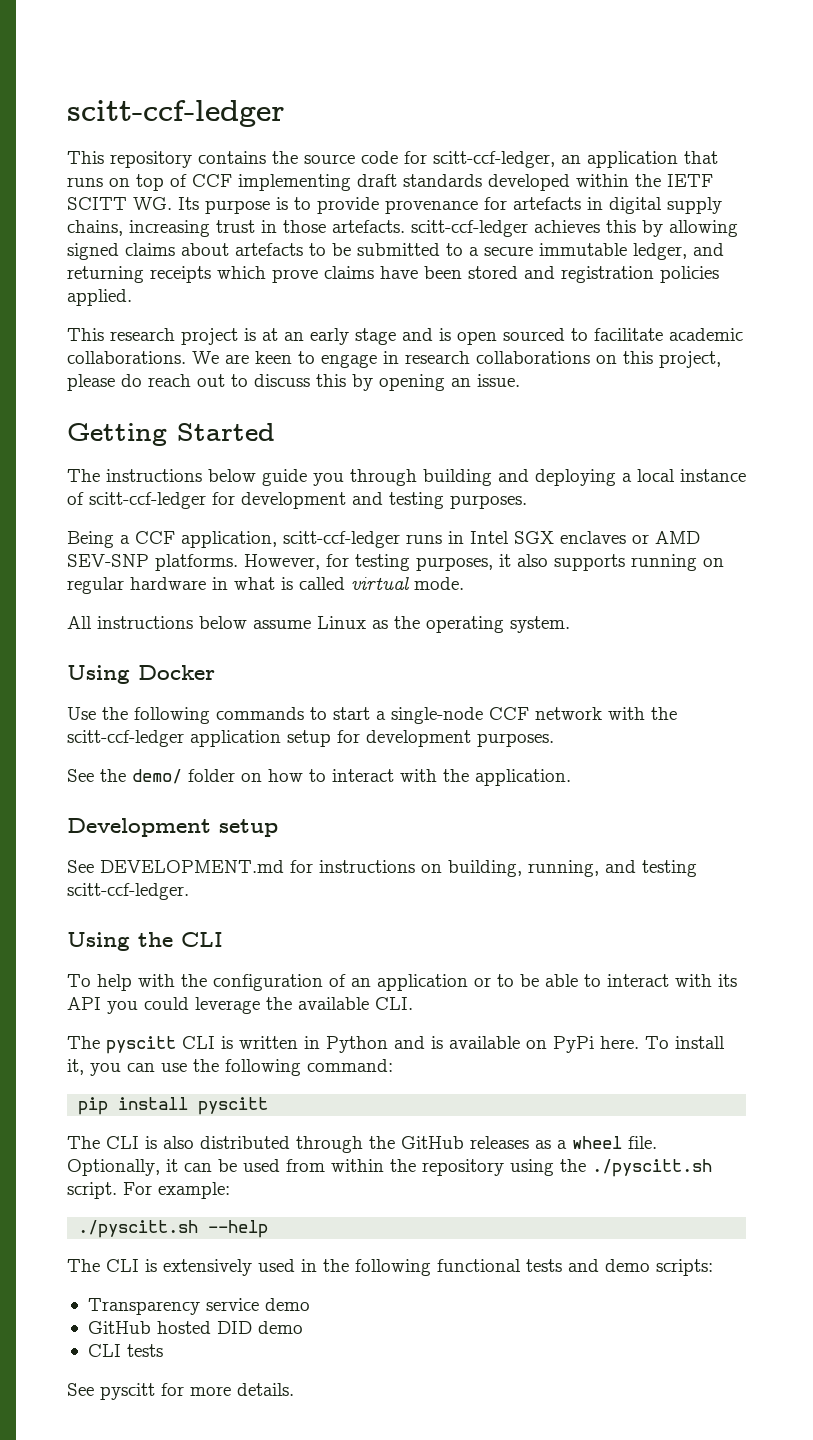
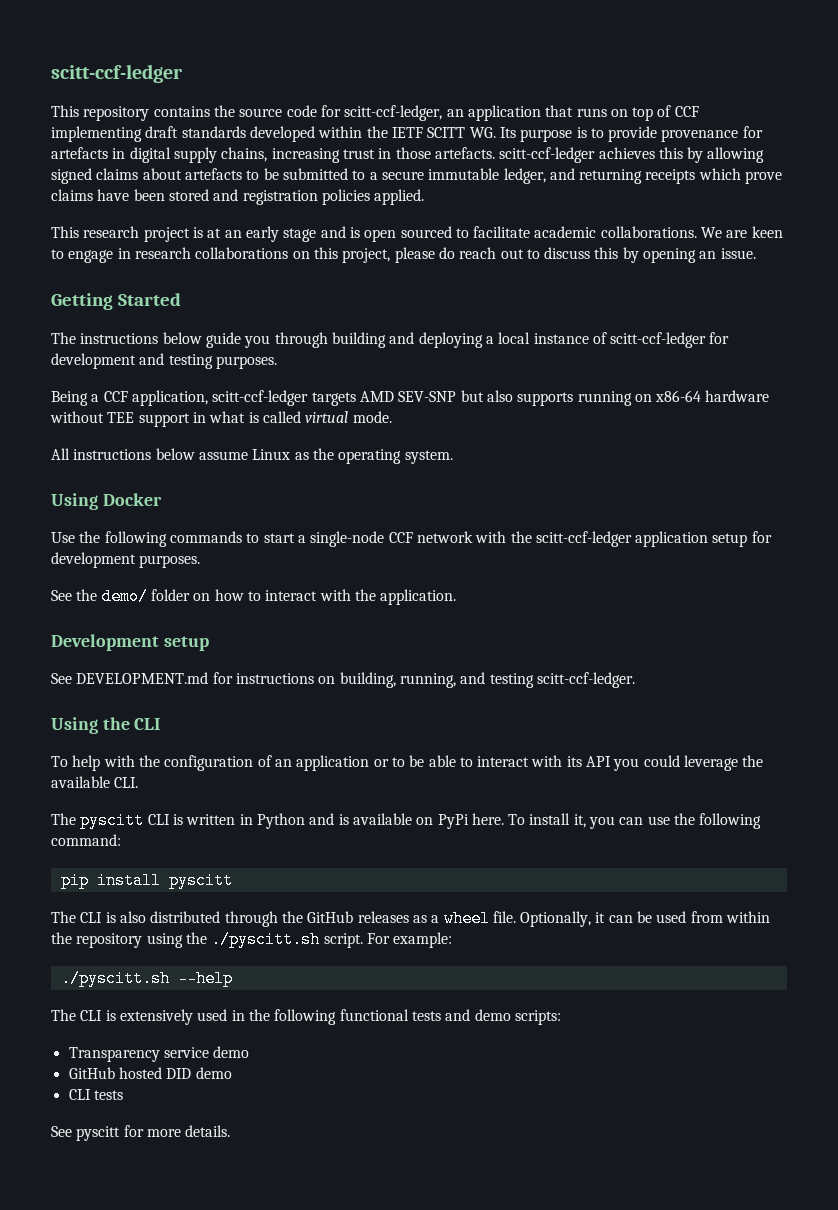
[406,531,700,544] [67,554,724,571] [67,577,206,594] runs in Intel SGX enclaves or AMD SEV-SNP platforms. However, for testing purposes, it also supports running on regular hardware -> [311,390,770,406] [50,411,190,427] targets AMD SEV-SNP but also supports running on x86-64 hardware without TEE support

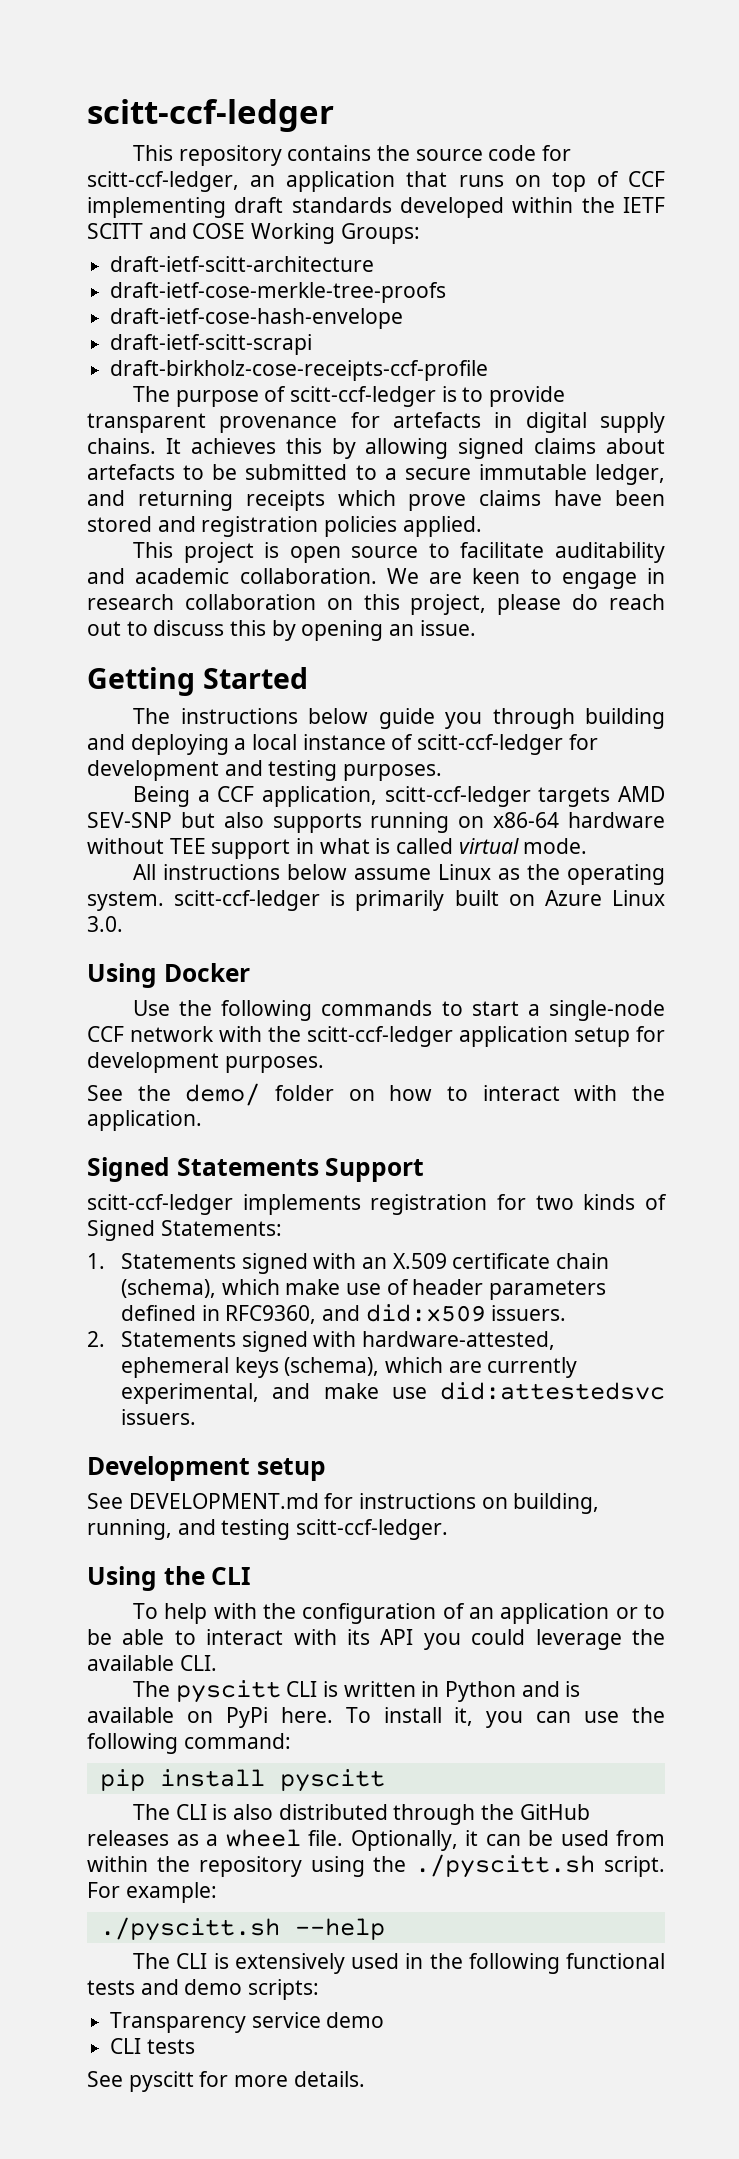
[469,127,573,142] WG. Its purpose -> [148,223,420,244] [110,256,375,272] [110,282,447,303] [110,308,404,329] [110,334,313,355] [110,360,489,381] [133,386,437,407] and COSE Working Groups: // draft-ietf-scitt-architecture // draft-ietf-cose-merkle-tree-proofs // draft-ietf-cose-hash-envelope // draft-ietf-scitt-scrapi // draft-birkholz-cose-receipts-ccf-profile // The purpose of scitt-ccf-ledger
(658, 134) none -> [87,413,206,433] transparent
[221,147,596,163] chains, increasing trust in those artefacts. scitt-ccf-ledger -> [87,438,181,454] chains. It
[83,226,140,238] research -> (174, 550) none
[207,226,697,242] at an early stage and is open sourced to facilitate academic collaborations. -> [289,542,665,563] [87,568,377,584] open source to facilitate auditability and academic collaboration.
[195,247,289,259] collaborations -> [184,594,316,610] collaboration
(453, 457) none -> [174,890,665,911] [87,916,123,932] scitt-ccf-ledger is primarily built on Azure Linux 3.0.
(457, 597) none -> [87,1157,425,1182] [87,1194,667,1215] [87,1220,282,1241] [87,1253,610,1274] [121,1279,607,1300] [121,1304,567,1324] [87,1331,556,1352] [121,1357,578,1378] [121,1382,665,1404] [121,1409,197,1425] // Signed Statements Support // scitt-ccf-ledger implements registration for two kinds of Signed Statements: // 1. Statements signed with an X.509 certificate chain (schema), which make use of header parameters defined in RFC9360, and did:x509 issuers. // 2. Statements signed with hardware-attested, ephemeral keys (schema), which are currently experimental, and make use did:attestedsvc issuers.
[68,1067,232,1079] // GitHub hosted DID demo -> (385, 2020) none

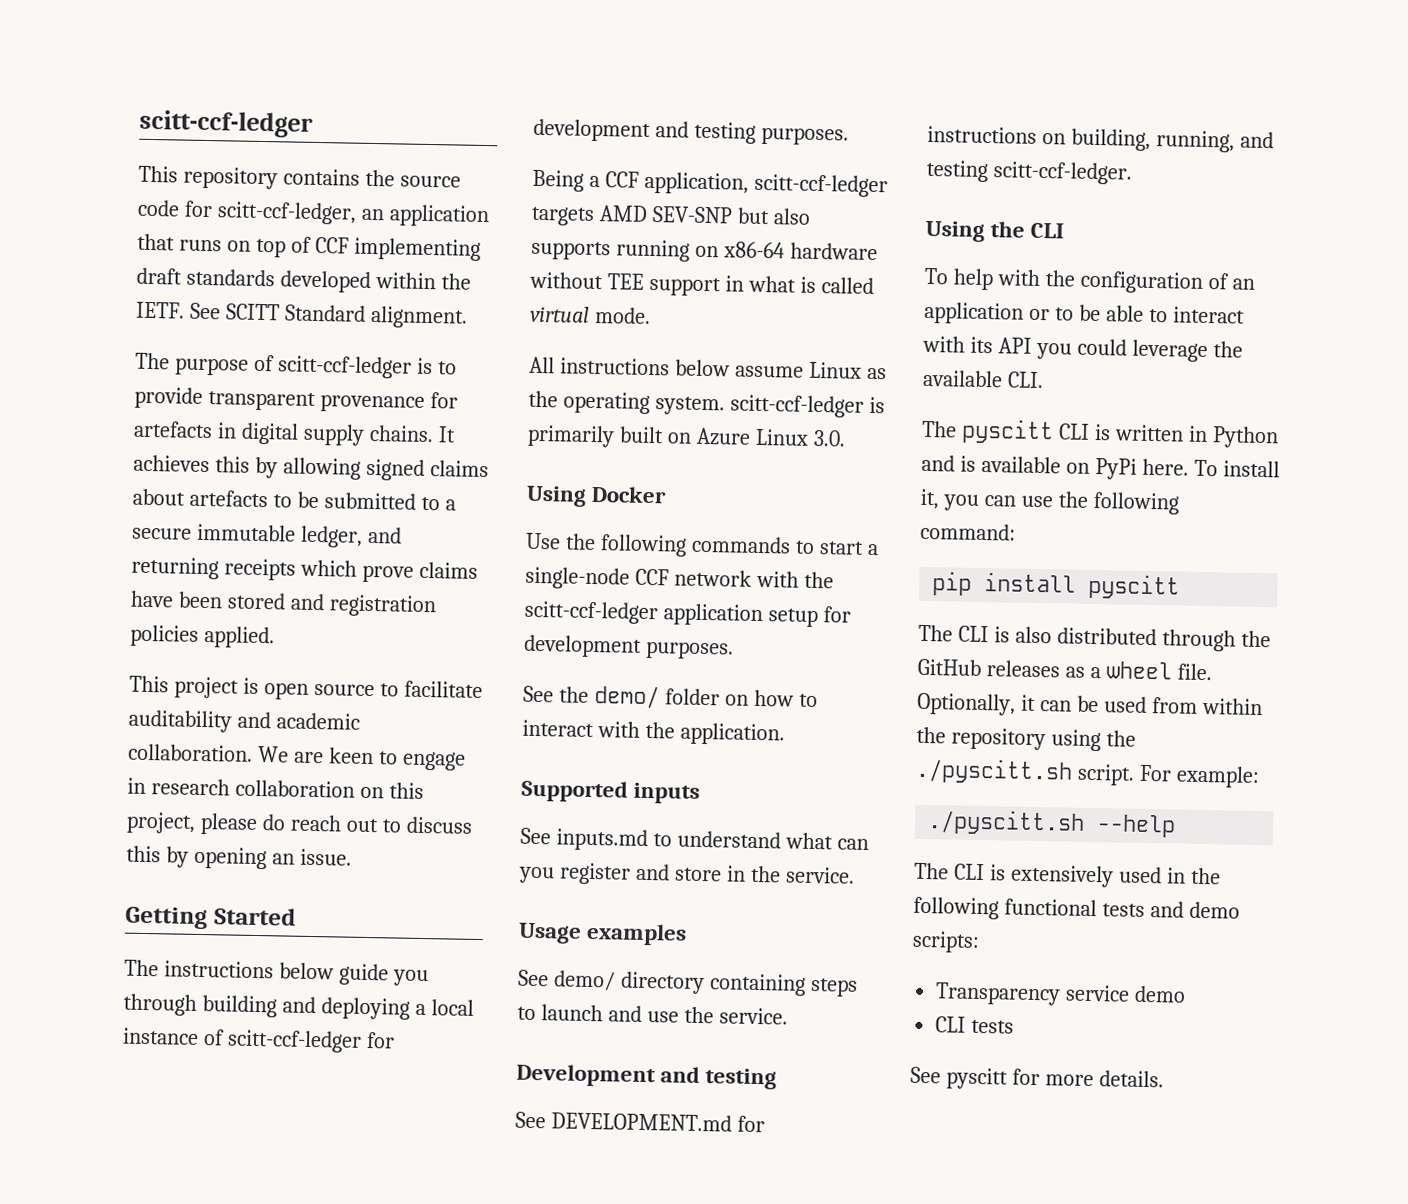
[623,197,665,213] [87,223,420,244] [110,256,375,272] [110,282,447,303] [110,308,404,329] [110,334,313,355] [110,360,489,381] IETF SCITT and COSE Working Groups: // draft-ietf-scitt-architecture // draft-ietf-cose-merkle-tree-proofs // draft-ietf-cose-hash-envelope // draft-ietf-scitt-scrapi // draft-birkholz-cose-receipts-ccf-profile -> [136,301,468,329] IETF. See SCITT Standard alignment.
[87,1157,425,1182] [87,1194,667,1215] [87,1220,282,1241] [87,1253,610,1274] [121,1279,607,1300] [121,1304,567,1324] [87,1331,556,1352] [121,1357,578,1378] [121,1382,665,1404] [121,1409,197,1425] Signed Statements Support // scitt-ccf-ledger implements registration for two kinds of Signed Statements: // 1. Statements signed with an X.509 certificate chain (schema), which make use of header parameters defined in RFC9360, and did:x509 issuers. // 2. Statements signed with hardware-attested, ephemeral keys (schema), which are currently experimental, and make use did:attestedsvc issuers. -> [521,779,701,804] [520,827,869,852] [518,862,855,885] [518,922,688,946] [518,969,858,997] [517,1004,788,1025] Supported inputs // See inputs.md to understand what can you register and store in the service. // Usage examples // See demo/ directory containing steps to launch and use the service.
[256,1458,326,1481] setup -> [660,1066,778,1090] and testing

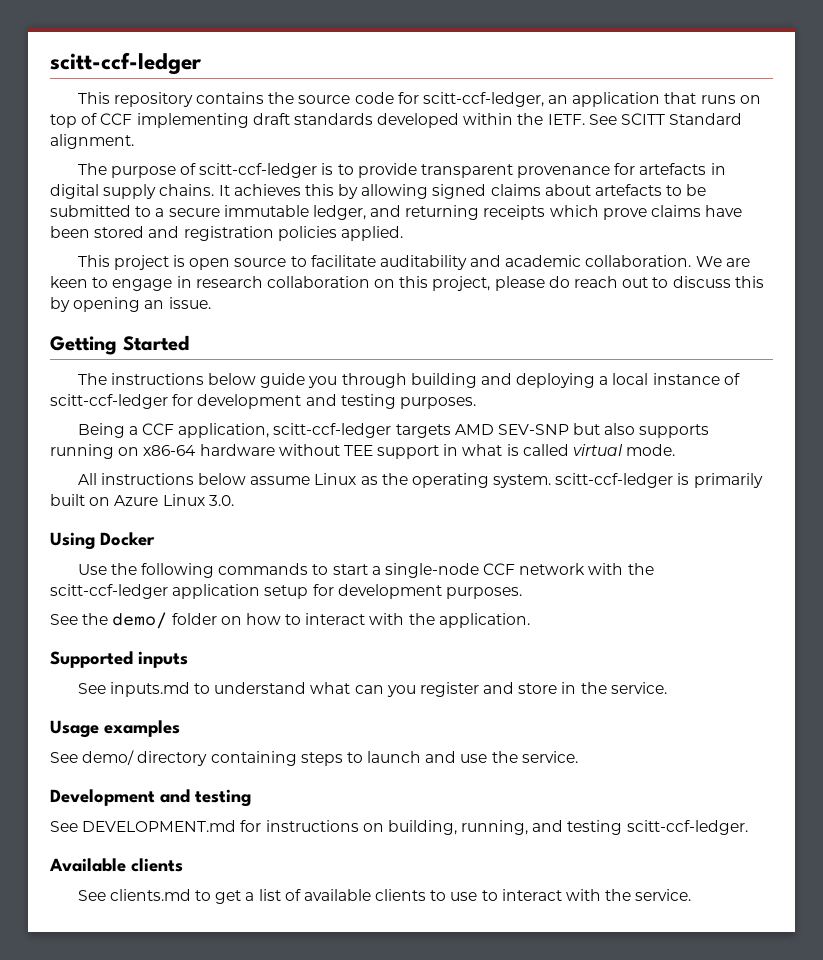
[925,220,1065,242] [924,267,1255,294] [924,301,1245,325] [922,335,1243,363] [922,369,1044,389] [922,418,1279,449] [921,454,1280,480] [920,488,1180,515] [920,522,1016,541] [932,571,1181,600] [918,624,1271,652] [917,658,1212,681] [917,692,1263,716] [916,726,1136,752] [915,757,1260,789] [927,809,1177,838] [914,862,1221,888] [913,896,1240,920] [912,930,980,953] [935,982,1187,1006] [935,1016,1015,1034] [910,1066,1164,1090] Using the CLI // To help with the configuration of an application or to be able to interact with its API you could leverage the available CLI. // The pyscitt CLI is written in Python and is available on PyPi here. To install it, you can use the following command: // pip install pyscitt // The CLI is also distributed through the GitHub releases as a wheel file. Optionally, it can be used from within the repository using the ./pyscitt.sh script. For example: // ./pyscitt.sh --help // The CLI is extensively used in the following functional tests and demo scripts: // Transparency service demo // CLI tests // See pyscitt for more details. -> [49,858,183,872] [77,889,692,904] Available clients // See clients.md to get a list of available clients to use to interact with the service.

